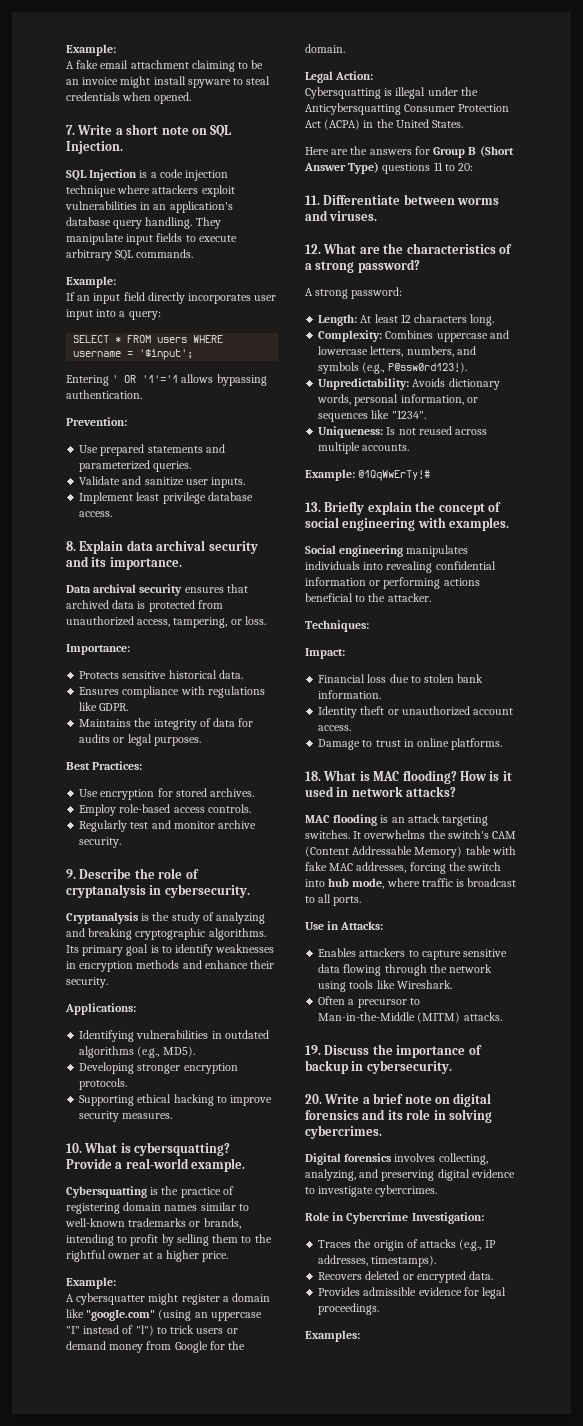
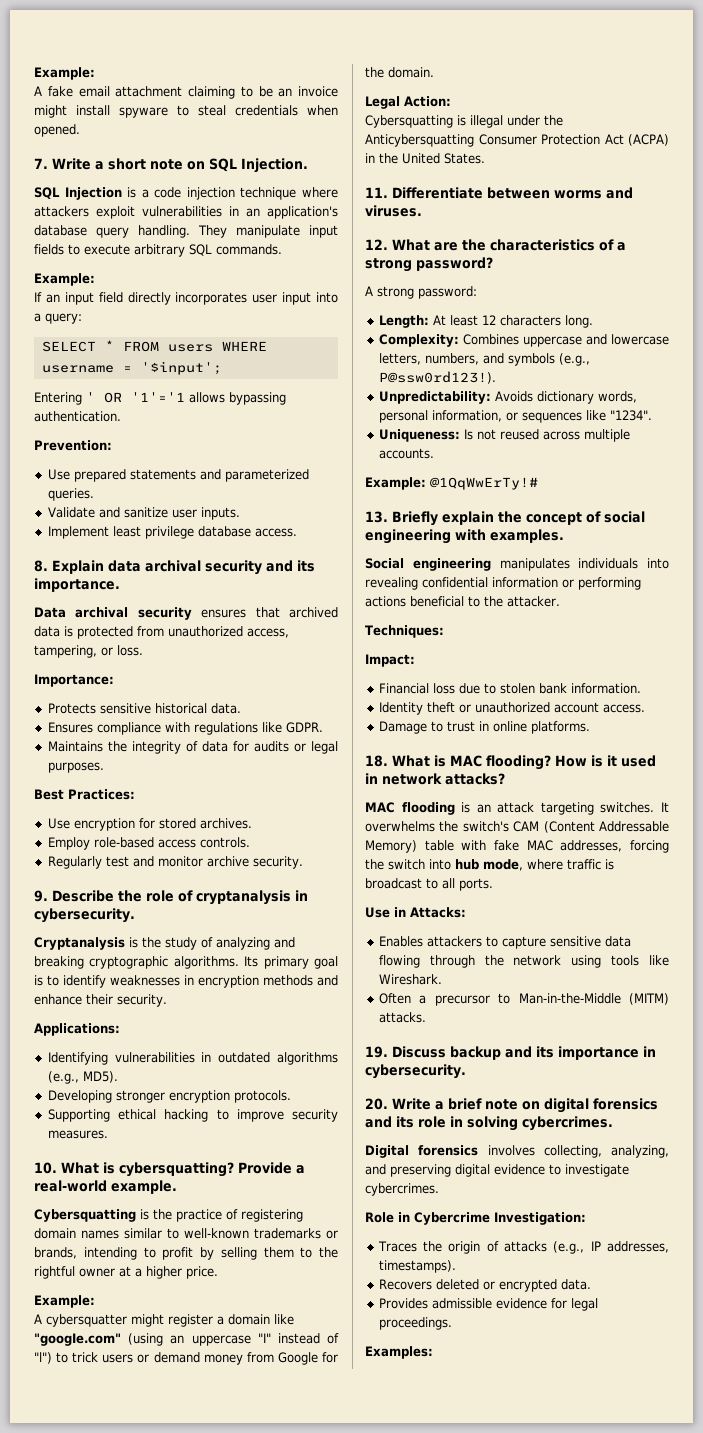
[305,146,514,158] [304,162,474,174] // Here are the answers for Group B (Short Answer Type) questions 11 to 20: -> (485, 158) none
[372,1044,482,1058] [305,1060,349,1074] the importance of backup -> [450,1046,639,1060] backup and its importance

